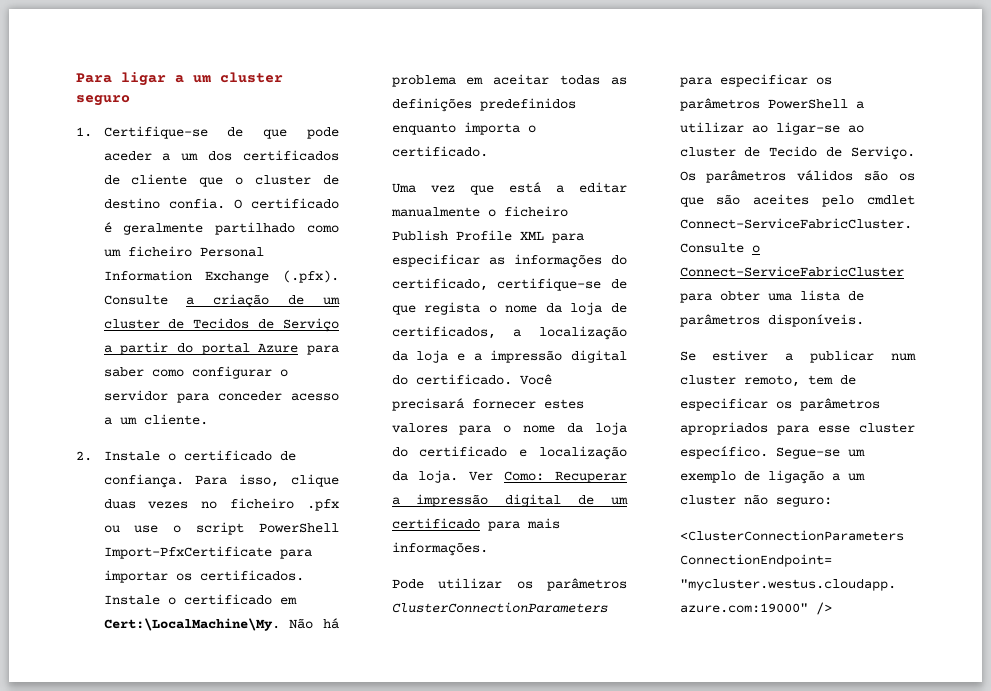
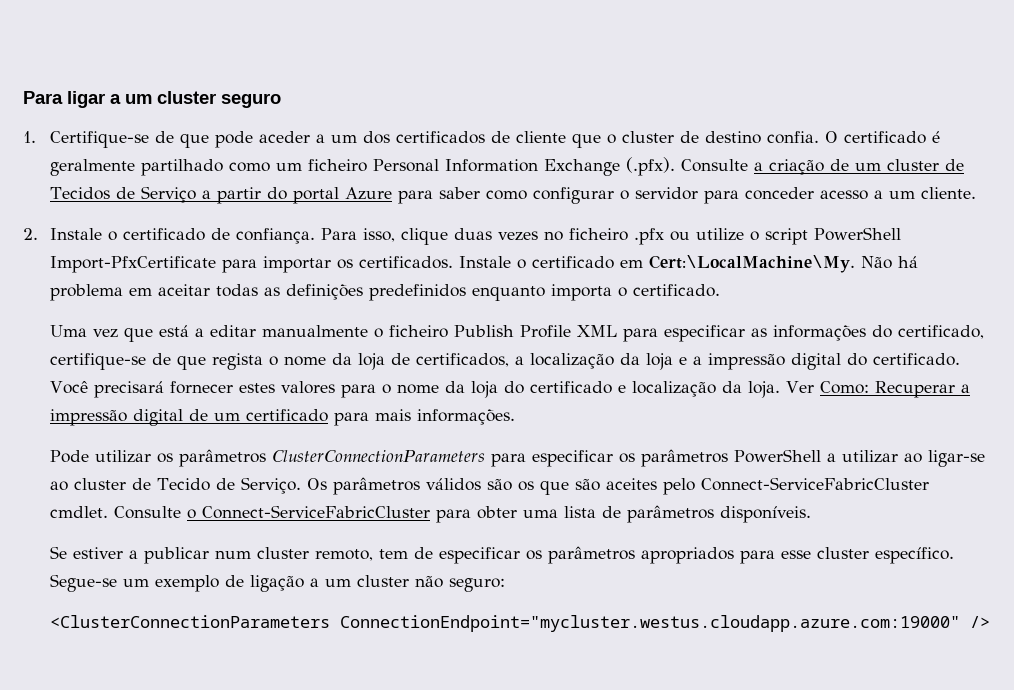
[134,525,159,533] use -> [696,228,745,241] utilize
[867,195,915,205] [679,218,912,229] cmdlet Connect-ServiceFabricCluster. -> [701,477,930,491] [50,506,109,518] Connect-ServiceFabricCluster cmdlet.

